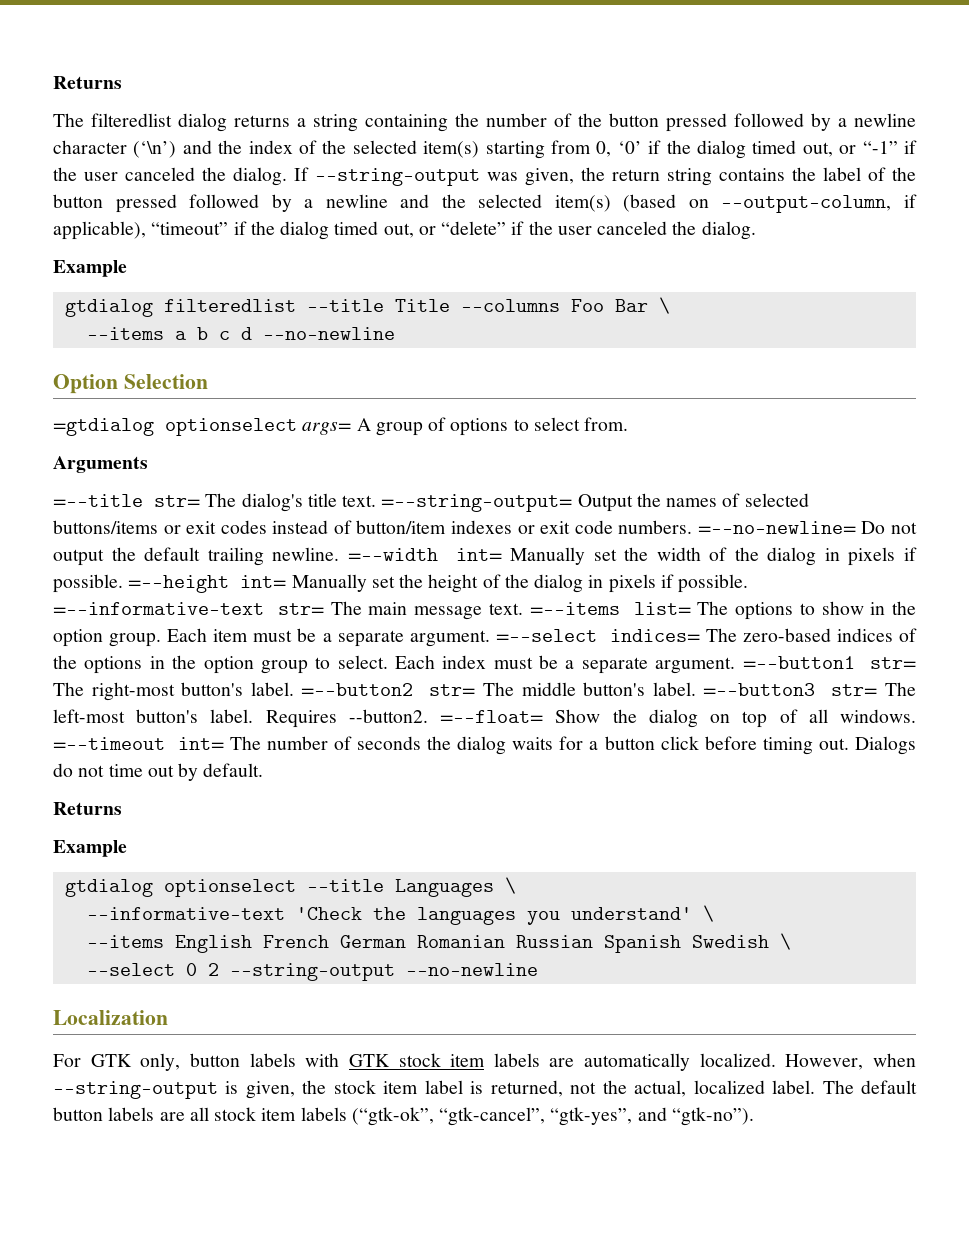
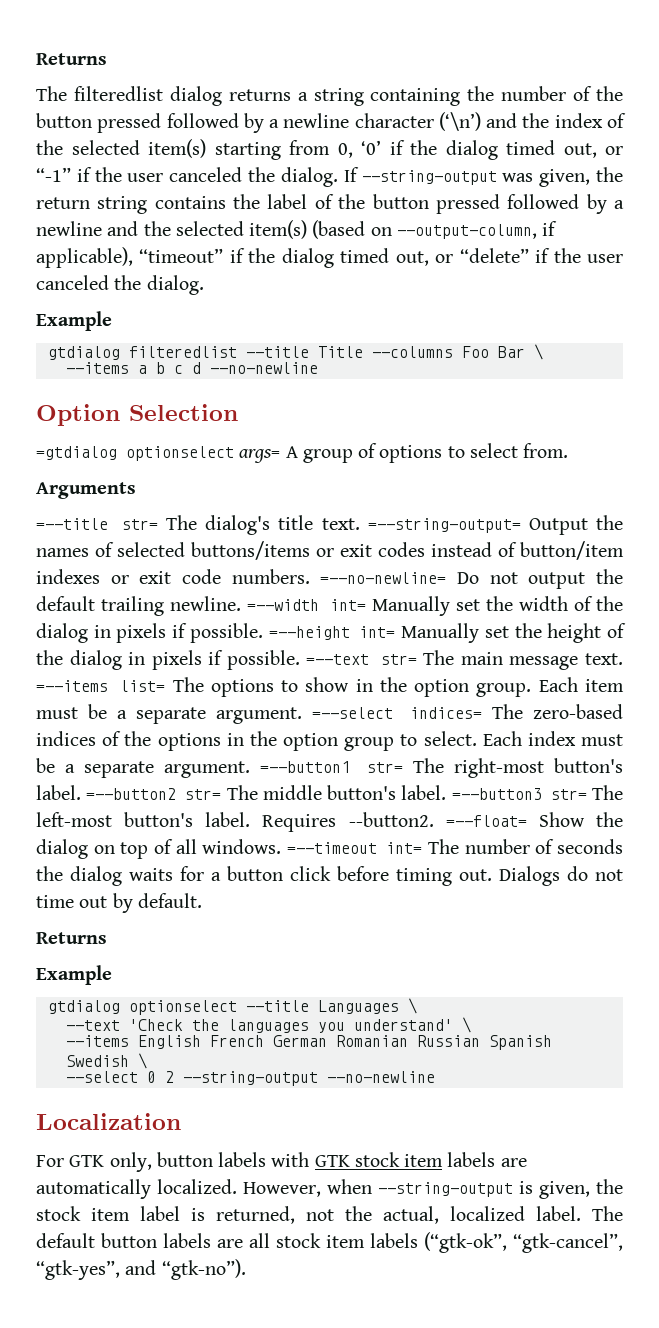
[53,602,264,615] =--informative-text -> [306,654,370,665] =--text
[86,907,285,920] --informative-text -> [65,1020,120,1031] --text

